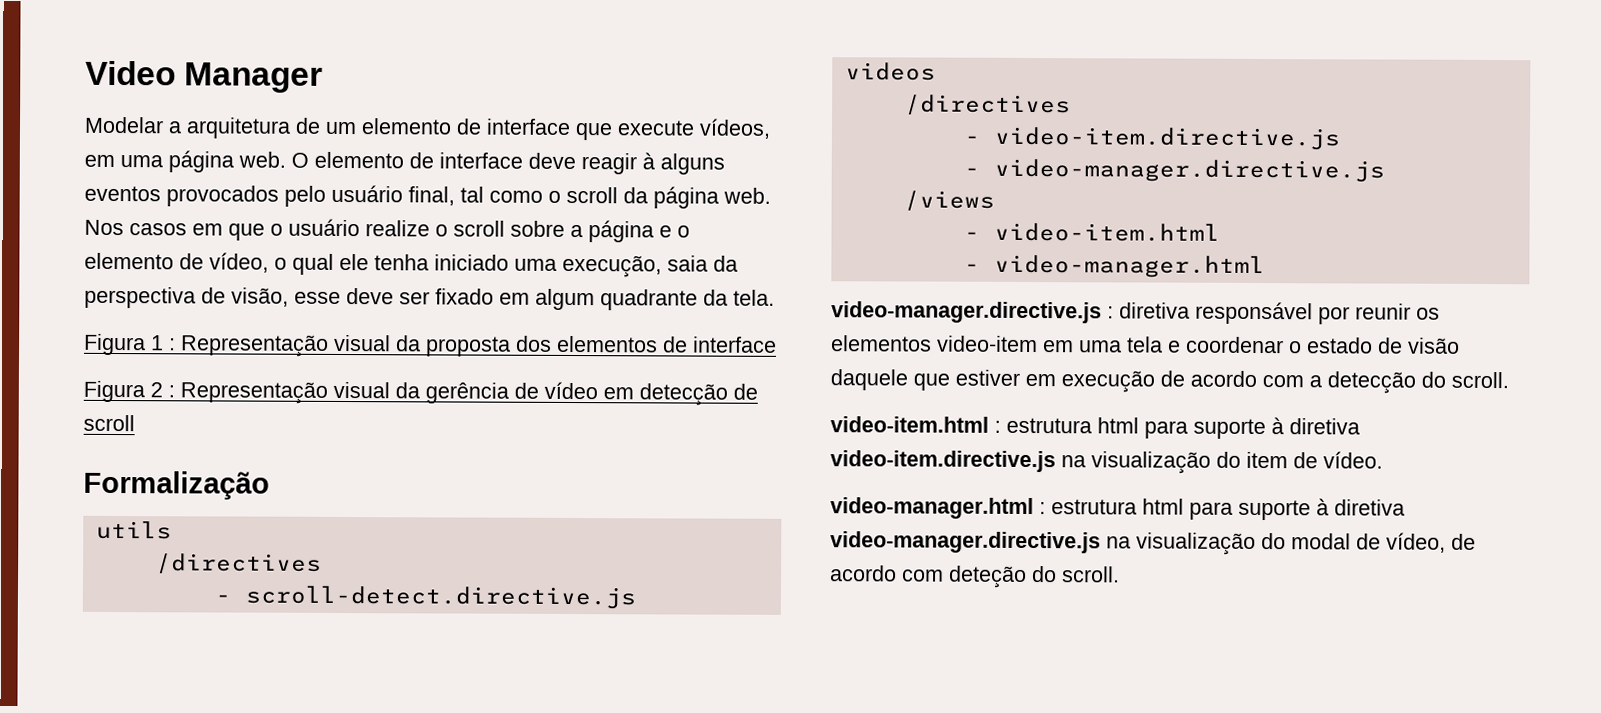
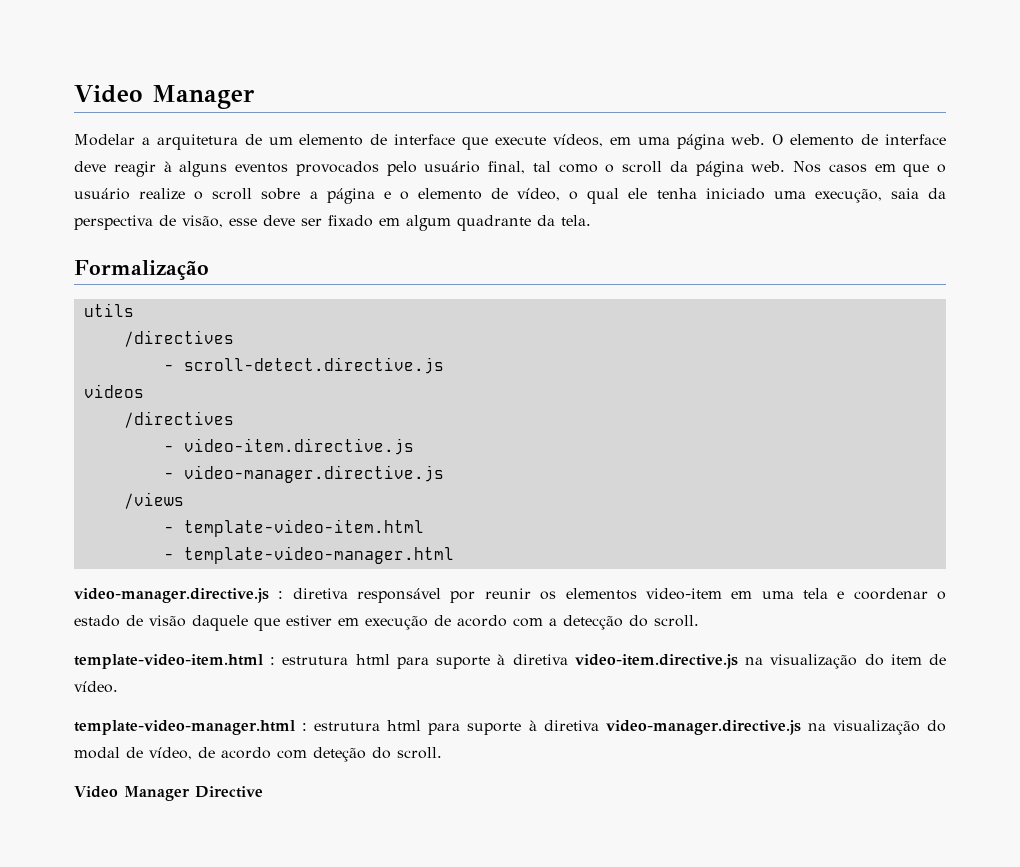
[84,333,777,357] [83,380,758,406] [83,414,135,432] // Figura 1 : Representação visual da proposta dos elementos de interface // Figura 2 : Representação visual da gerência de vídeo em detecção de scroll -> (591, 220) none
[993,222,1220,242] [963,254,1265,279] video-item.html // - video-manager.html -> [183,519,424,537] [163,546,454,564] template-video-item.html // - template-video-manager.html
[830,416,989,433] video-item.html -> [74,654,263,669] template-video-item.html
[830,497,1034,520] video-manager.html -> [74,720,295,735] template-video-manager.html
(1120, 574) none -> [74,786,263,801] // Video Manager Directive

